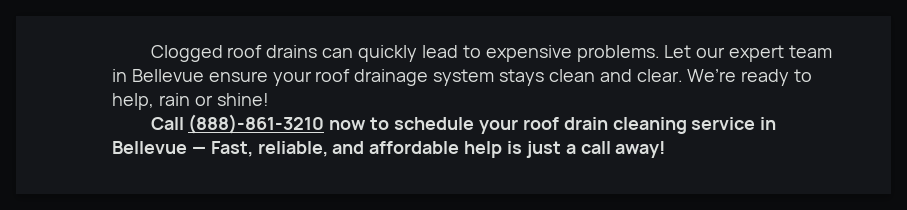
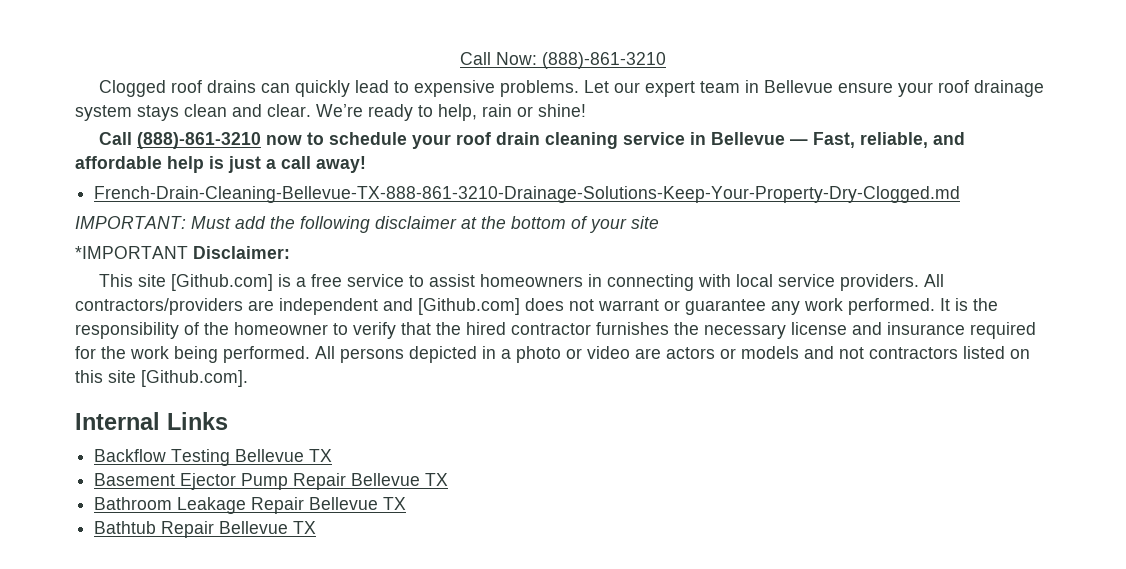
(150, 53) none -> [460,52,666,69] Call Now: (888)-861-3210 //
(666, 149) none -> [94,186,961,203] [75,216,659,233] [75,246,290,259] [98,274,944,291] [75,298,998,315] [75,322,1036,339] [75,346,1030,363] [75,370,248,387] [75,412,228,430] [94,449,333,466] [94,473,449,490] [94,497,407,514] [94,521,317,538] // French-Drain-Cleaning-Bellevue-TX-888-861-3210-Drainage-Solutions-Keep-Your-Property-Dry-Clogged.md // IMPORTANT: Must add the following disclaimer at the bottom of your site // *IMPORTANT Disclaimer: // This site [Github.com] is a free service to assist homeowners in connecting with local service providers. All contractors/providers are independent and [Github.com] does not warrant or guarantee any work performed. It is the responsibility of the homeowner to verify that the hired contractor furnishes the necessary license and insurance required for the work being performed. All persons depicted in a photo or video are actors or models and not contractors listed on this site [Github.com]. // Internal Links // Backflow Testing Bellevue TX // Basement Ejector Pump Repair Bellevue TX // Bathroom Leakage Repair Bellevue TX // Bathtub Repair Bellevue TX

